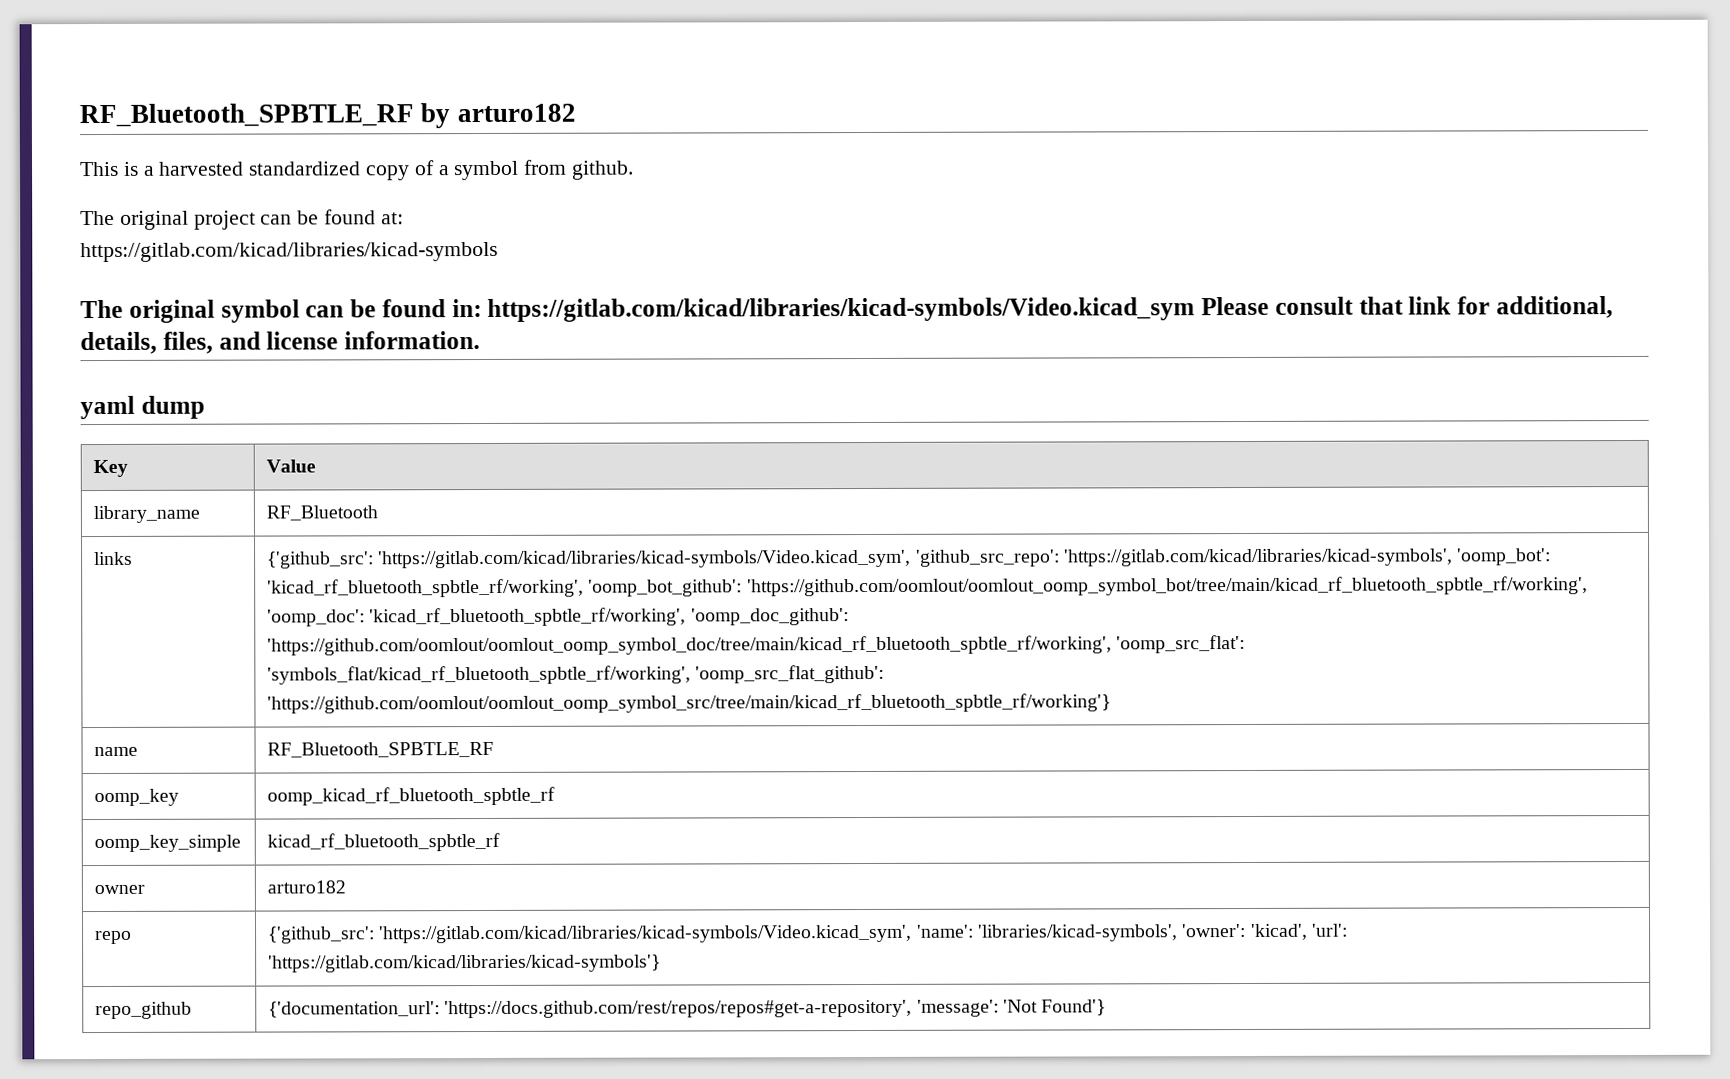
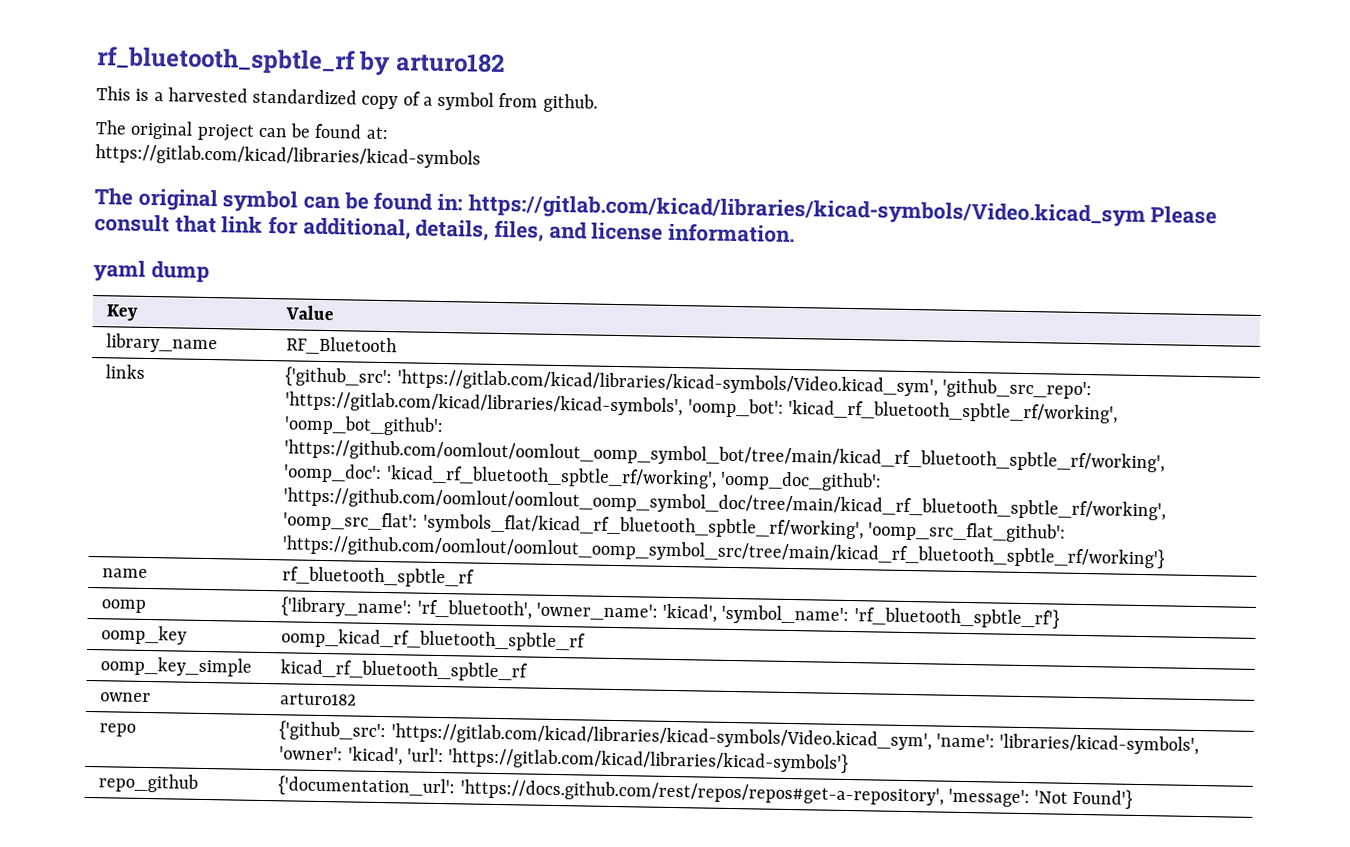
[79,103,414,128] RF_Bluetooth_SPBTLE_RF -> [96,46,356,75] rf_bluetooth_spbtle_rf
[267,741,495,758] RF_Bluetooth_SPBTLE_RF -> [282,566,476,588] [101,599,147,613] [281,596,1060,629] rf_bluetooth_spbtle_rf // oomp | {'library_name': 'rf_bluetooth', 'owner_name': 'kicad', 'symbol_name': 'rf_bluetooth_spbtle_rf'}

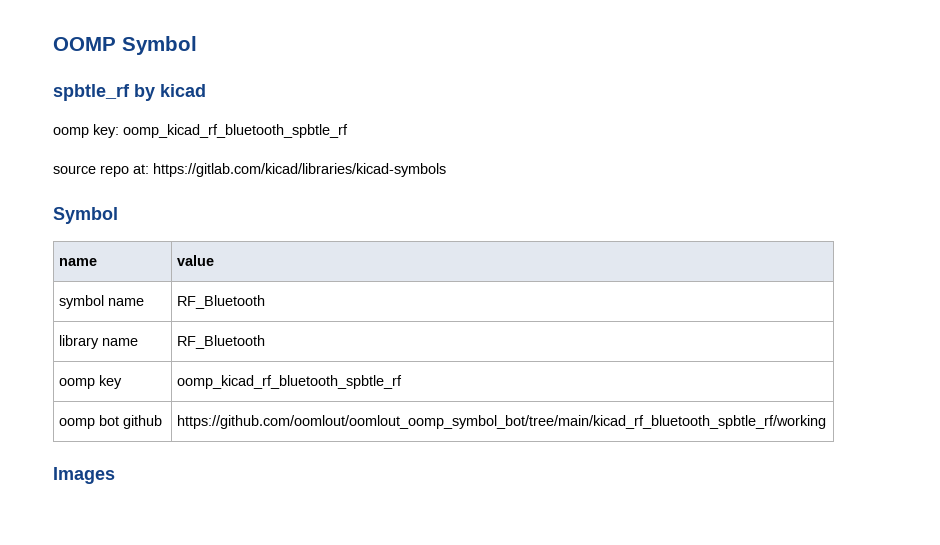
[96,46,505,77] [96,86,598,113] [95,120,363,142] rf_bluetooth_spbtle_rf by arturo182 // This is a harvested standardized copy of a symbol from github. // The original project can be found -> [53,36,197,55] [53,84,206,101] [53,124,348,138] [53,165,129,177] OOMP Symbol // spbtle_rf by kicad // oomp key: oomp_kicad_rf_bluetooth_spbtle_rf // source repo
(389, 133) // -> (149, 169) none
[94,188,1218,228] [94,214,796,244] [93,260,210,284] [106,304,139,321] [285,305,335,321] [106,333,219,354] [286,336,398,356] [105,364,146,379] [285,366,1092,400] [285,391,1118,424] [284,415,445,437] [284,439,1166,473] [283,463,882,492] [283,487,1167,521] [283,511,1066,543] [282,534,1166,569] [102,568,149,579] [282,566,476,588] [101,599,147,613] [281,596,1060,629] [101,625,188,645] [281,628,587,652] [100,656,253,677] [280,659,529,682] [100,692,152,703] [280,692,358,706] [99,723,137,737] [279,720,1200,756] [279,746,850,774] [98,773,199,793] [278,775,1134,809] The original symbol can be found in: https://gitlab.com/kicad/libraries/kicad-symbols/Video.kicad_sym Please consult that link for additional, details, files, and license information. // yaml dump // Key | Value // library_name | RF_Bluetooth // links | {'github_src': 'https://gitlab.com/kicad/libraries/kicad-symbols/Video.kicad_sym', 'github_src_repo': 'https://gitlab.com/kicad/libraries/kicad-symbols', 'oomp_bot': 'kicad_rf_bluetooth_spbtle_rf/working', 'oomp_bot_github': 'https://github.com/oomlout/oomlout_oomp_symbol_bot/tree/main/kicad_rf_bluetooth_spbtle_rf/working', 'oomp_doc': 'kicad_rf_bluetooth_spbtle_rf/working', 'oomp_doc_github': 'https://github.com/oomlout/oomlout_oomp_symbol_doc/tree/main/kicad_rf_bluetooth_spbtle_rf/working', 'oomp_src_flat': 'symbols_flat/kicad_rf_bluetooth_spbtle_rf/working', 'oomp_src_flat_github': 'https://github.com/oomlout/oomlout_oomp_symbol_src/tree/main/kicad_rf_bluetooth_spbtle_rf/working'} // name | rf_bluetooth_spbtle_rf // oomp | {'library_name': 'rf_bluetooth', 'owner_name': 'kicad', 'symbol_name': 'rf_bluetooth_spbtle_rf'} // oomp_key | oomp_kicad_rf_bluetooth_spbtle_rf // oomp_key_simple | kicad_rf_bluetooth_spbtle_rf // owner | arturo182 // repo | {'github_src': 'https://gitlab.com/kicad/libraries/kicad-symbols/Video.kicad_sym', 'name': 'libraries/kicad-symbols', 'owner': 'kicad', 'url': 'https://gitlab.com/kicad/libraries/kicad-symbols'} // repo_github | {'documentation_url': 'https://docs.github.com/rest/repos/repos#get-a-repository', 'message': 'Not Found'} -> [53,207,118,224] [59,258,98,266] [177,255,215,266] [59,295,145,309] [177,295,266,309] [59,335,139,349] [177,335,266,349] [59,375,123,389] [177,375,403,389] [59,415,163,429] [177,415,827,429] [53,467,115,484] Symbol // name | value // symbol name | RF_Bluetooth // library name | RF_Bluetooth // oomp key | oomp_kicad_rf_bluetooth_spbtle_rf // oomp bot github | https://github.com/oomlout/oomlout_oomp_symbol_bot/tree/main/kicad_rf_bluetooth_spbtle_rf/working // Images

